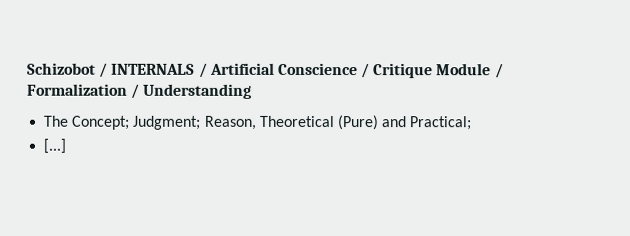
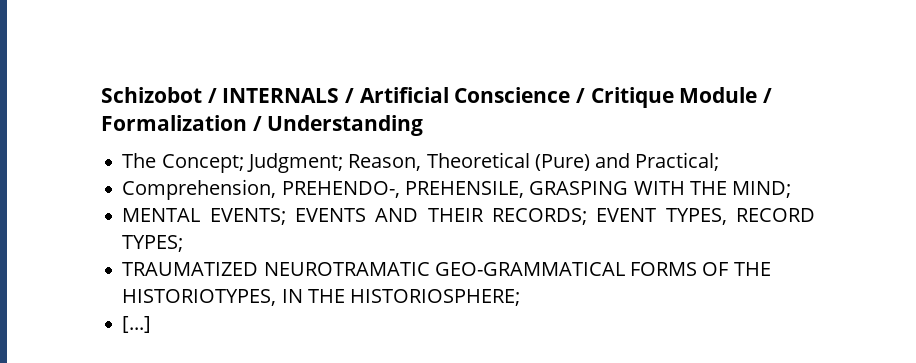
(473, 123) none -> [122,179,792,200] [122,208,816,225] [122,235,184,252] [122,262,771,276] [122,289,521,306] // Comprehension, PREHENDO-, PREHENSILE, GRASPING WITH THE MIND; // MENTAL EVENTS; EVENTS AND THEIR RECORDS; EVENT TYPES, RECORD TYPES; // TRAUMATIZED NEUROTRAMATIC GEO-GRAMMATICAL FORMS OF THE HISTORIOTYPES, IN THE HISTORIOSPHERE;

